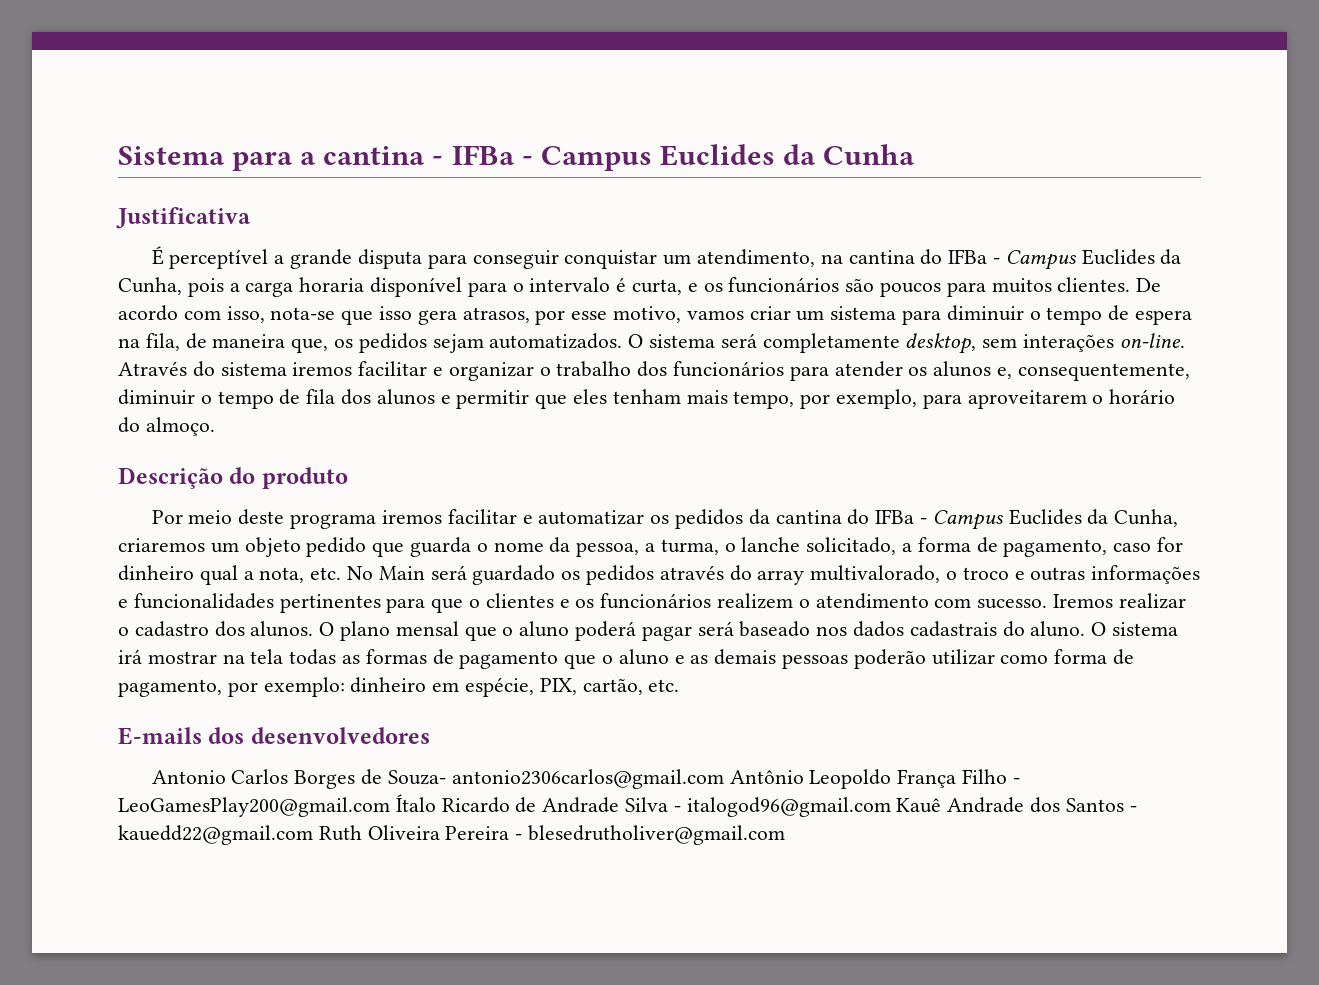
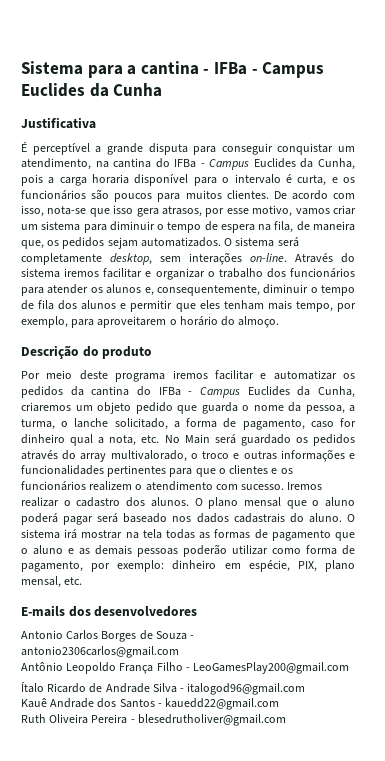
[582,678,643,695] cartão, -> [325,560,355,572] [21,576,61,588] plano mensal,
[387,770,446,785] Souza- -> [155,631,195,640] Souza -
(724, 779) none -> (179, 652) //
(390, 807) none -> (350, 668) //
(891, 807) none -> (306, 689) //
(313, 835) none -> (280, 704) //

